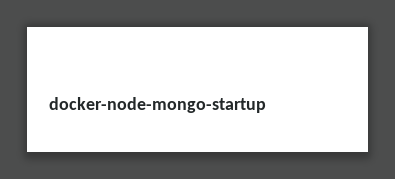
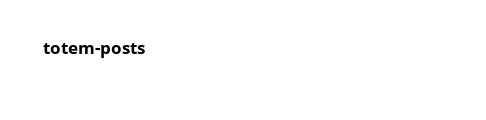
[49,97,266,113] docker-node-mongo-startup -> [43,43,145,58] totem-posts

